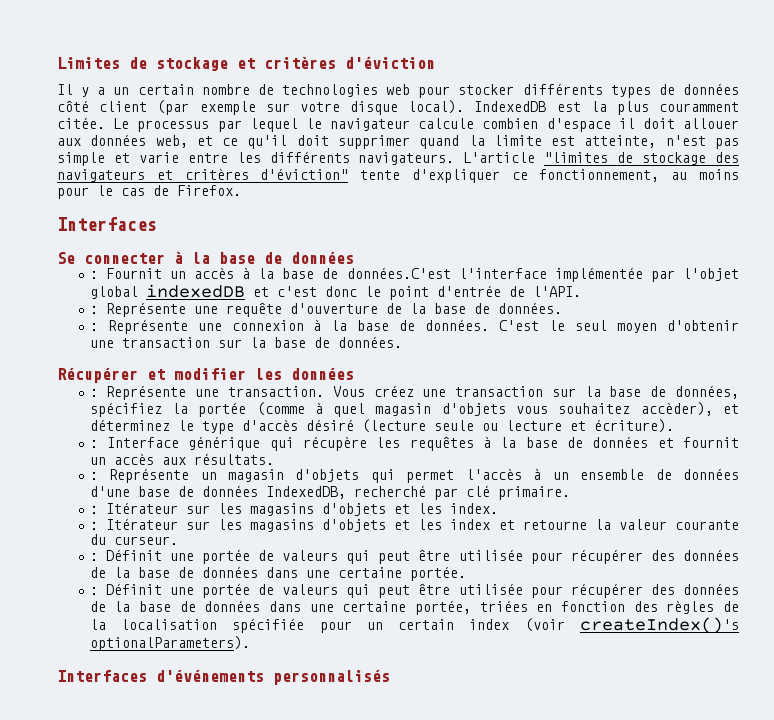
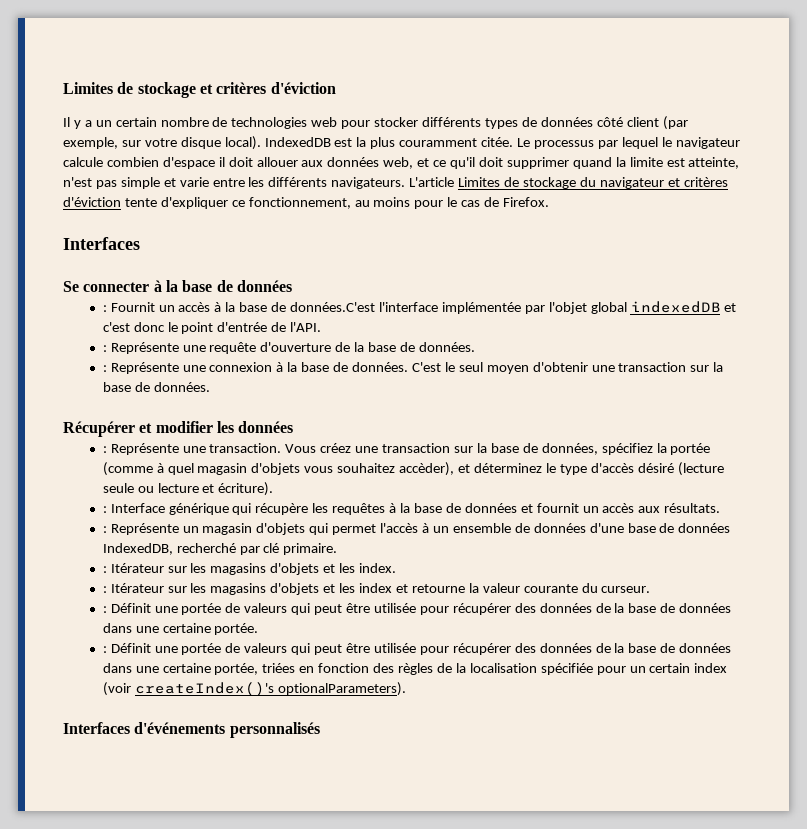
[199,101,256,115] exemple -> [63,137,118,149] exemple,
[544,152,739,165] [57,168,349,182] "limites de stockage des navigateurs et critères d'éviction" -> [458,177,728,189] [63,197,121,207] Limites de stockage du navigateur et critères d'éviction

